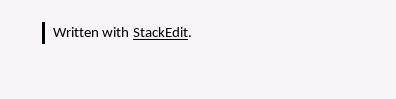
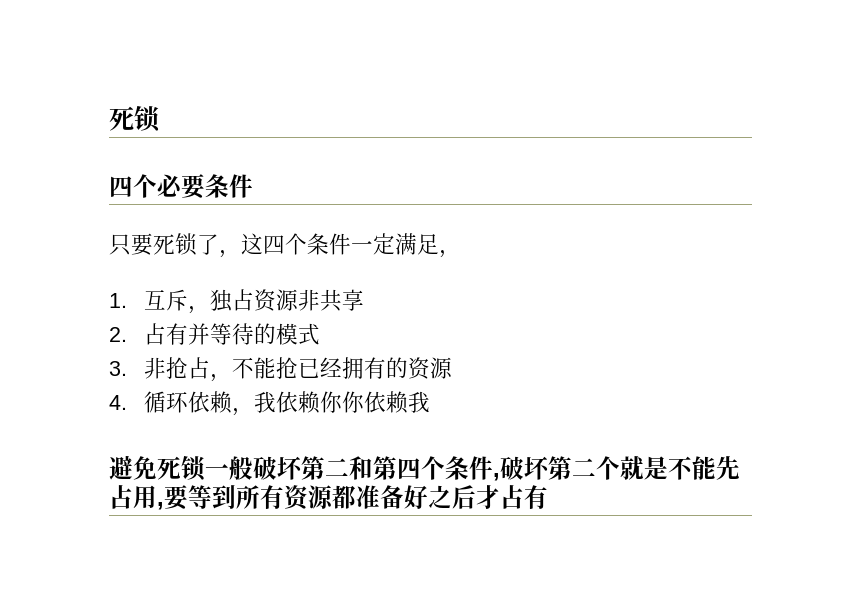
[52,27,193,37] Written with StackEdit. -> [109,105,161,132] [109,174,253,199] [109,233,461,258] [109,289,364,314] [109,323,320,345] [109,357,453,382] [109,391,430,416] [109,455,740,481] [109,485,548,511] 死锁 // 四个必要条件 // 只要死锁了，这四个条件一定满足， // 1.互斥，独占资源非共享 // 2.占有并等待的模式 // 3.非抢占，不能抢已经拥有的资源 // 4.循环依赖，我依赖你你依赖我 // 避免死锁一般破坏第二和第四个条件,破坏第二个就是不能先占用,要等到所有资源都准备好之后才占有

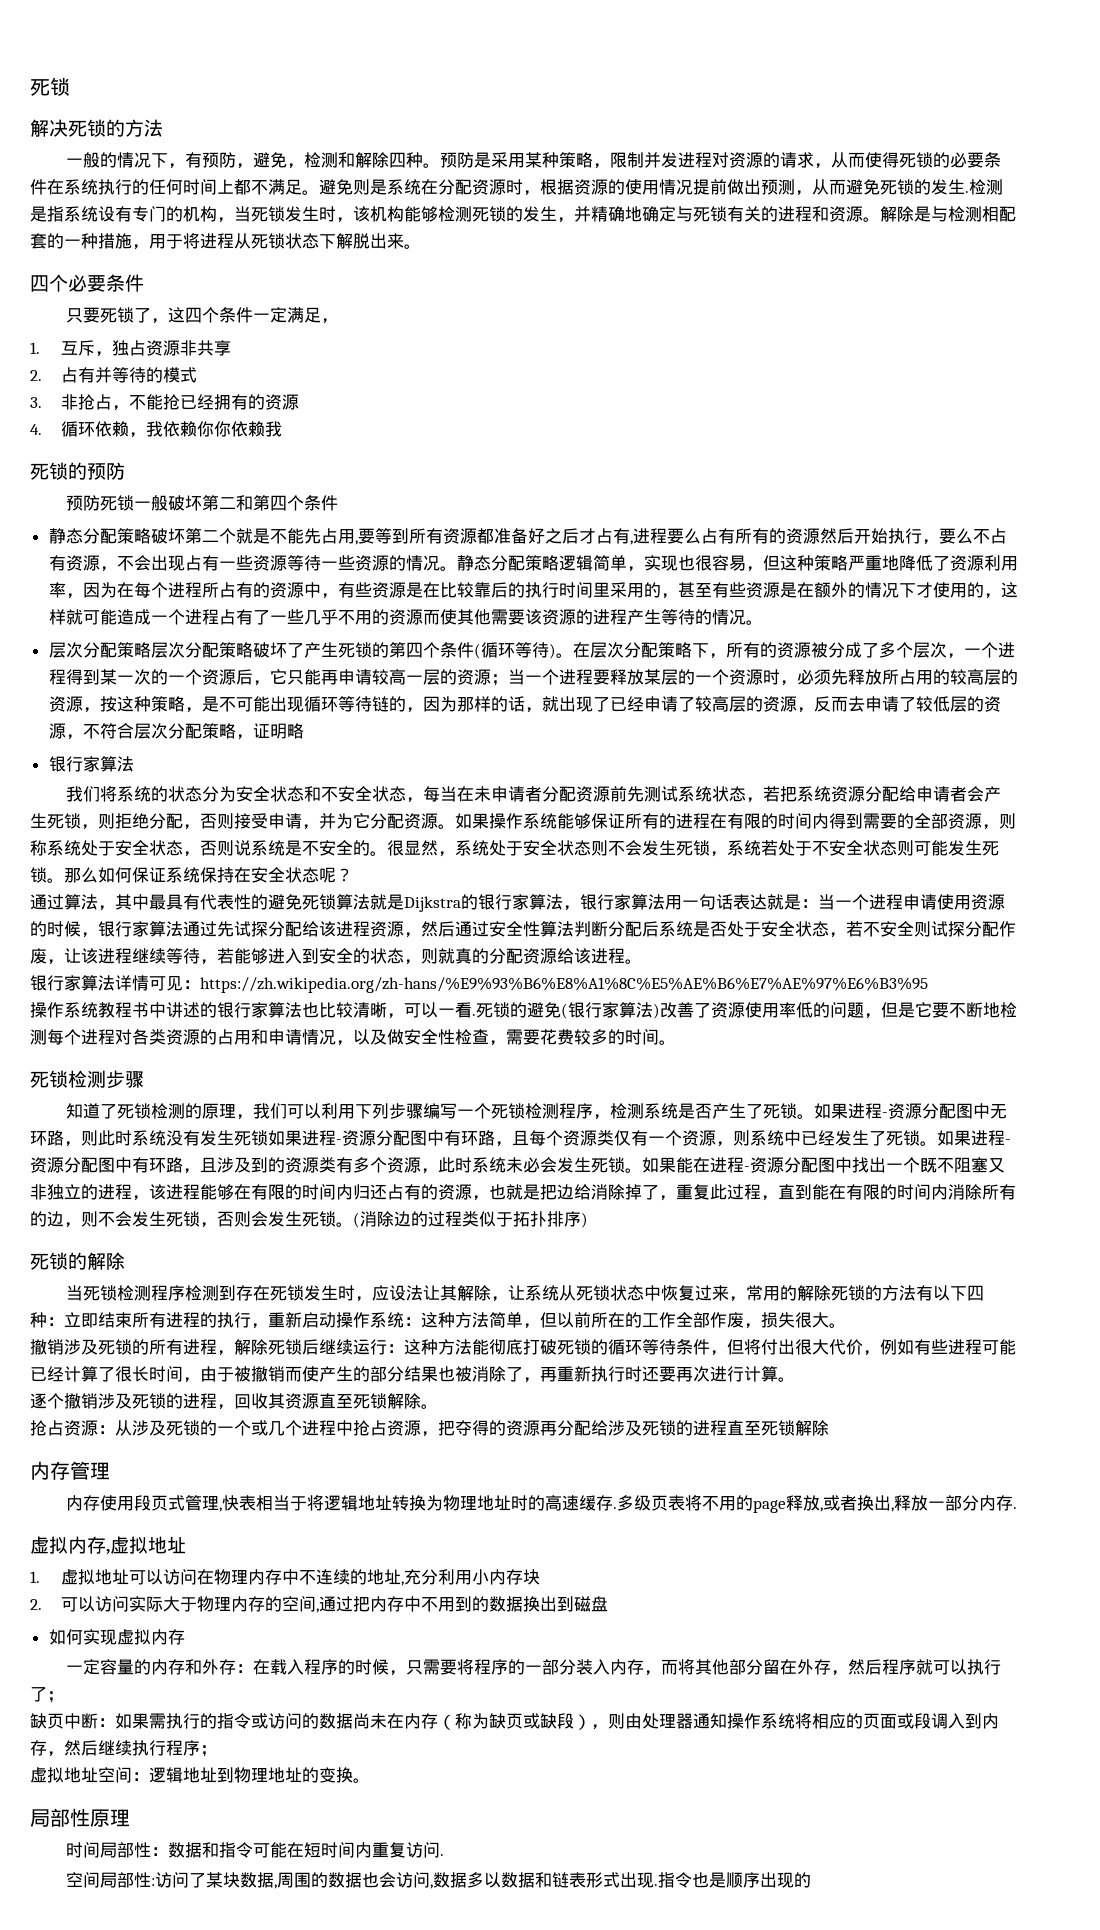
[109,105,161,132] 死锁 -> [30,77,70,96] [30,119,163,137] [66,152,1002,169] [30,179,1003,196] [30,206,1016,223] [30,233,421,250] 死锁 // 解决死锁的方法 // 一般的情况下，有预防，避免，检测和解除四种。预防是采用某种策略，限制并发进程对资源的请求，从而使得死锁的必要条件在系统执行的任何时间上都不满足。避免则是系统在分配资源时，根据资源的使用情况提前做出预测，从而避免死锁的发生.检测是指系统设有专门的机构，当死锁发生时，该机构能够检测死锁的发生，并精确地确定与死锁有关的进程和资源。解除是与检测相配套的一种措施，用于将进程从死锁状态下解脱出来。
[109,455,157,480] 避免 -> [30,462,125,480] [66,495,101,511] 死锁的预防 // 预防
[493,473,500,481] , -> [48,528,151,544] // 静态分配策略
(548, 497) none -> [629,528,1007,545] [48,555,1018,572] [48,582,1018,599] [48,609,763,625] [48,642,1015,659] [48,669,1018,686] [48,696,1001,713] [48,723,304,740] [48,756,134,772] [66,786,1002,803] [30,813,1016,830] [30,840,999,857] [30,867,353,883] [30,894,1005,912] [30,921,1016,938] [30,948,642,965] [30,975,928,993] [30,1002,1017,1019] [30,1029,676,1046] [30,1070,144,1089] [66,1103,1008,1120] [30,1130,1011,1147] [30,1157,1005,1174] [30,1184,1016,1201] [30,1211,588,1228] [30,1252,125,1270] [66,1285,985,1302] [30,1312,846,1329] [30,1339,1016,1356] [30,1366,795,1383] [30,1393,438,1410] [30,1420,829,1437] [30,1461,110,1480] [66,1495,1018,1513] [30,1536,186,1555] [30,1569,540,1586] [30,1596,608,1613] [48,1629,185,1645] [66,1659,1002,1676] [30,1687,64,1703] [30,1713,999,1730] [30,1740,217,1757] [30,1767,370,1783] [30,1808,130,1827] [66,1842,445,1858] [66,1872,812,1889] ,进程要么占有所有的资源然后开始执行，要么不占有资源，不会出现占有一些资源等待一些资源的情况。静态分配策略逻辑简单，实现也很容易，但这种策略严重地降低了资源利用率，因为在每个进程所占有的资源中，有些资源是在比较靠后的执行时间里采用的，甚至有些资源是在额外的情况下才使用的，这样就可能造成一个进程占有了一些几乎不用的资源而使其他需要该资源的进程产生等待的情况。 // 层次分配策略层次分配策略破坏了产生死锁的第四个条件(循环等待)。在层次分配策略下，所有的资源被分成了多个层次，一个进程得到某一次的一个资源后，它只能再申请较高一层的资源；当一个进程要释放某层的一个资源时，必须先释放所占用的较高层的资源，按这种策略，是不可能出现循环等待链的，因为那样的话，就出现了已经申请了较高层的资源，反而去申请了较低层的资源，不符合层次分配策略，证明略 // 银行家算法 // 我们将系统的状态分为安全状态和不安全状态，每当在未申请者分配资源前先测试系统状态，若把系统资源分配给申请者会产生死锁，则拒绝分配，否则接受申请，并为它分配资源。如果操作系统能够保证所有的进程在有限的时间内得到需要的全部资源，则称系统处于安全状态，否则说系统是不安全的。很显然，系统处于安全状态则不会发生死锁，系统若处于不安全状态则可能发生死锁。那么如何保证系统保持在安全状态呢？ // 通过算法，其中最具有代表性的避免死锁算法就是Dijkstra的银行家算法，银行家算法用一句话表达就是：当一个进程申请使用资源的时候，银行家算法通过先试探分配给该进程资源，然后通过安全性算法判断分配后系统是否处于安全状态，若不安全则试探分配作废，让该进程继续等待，若能够进入到安全的状态，则就真的分配资源给该进程。 // 银行家算法详情可见：https://zh.wikipedia.org/zh-hans/%E9%93%B6%E8%A1%8C%E5%AE%B6%E7%AE%97%E6%B3%95 // 操作系统教程书中讲述的银行家算法也比较清晰，可以一看.死锁的避免(银行家算法)改善了资源使用率低的问题，但是它要不断地检测每个进程对各类资源的占用和申请情况，以及做安全性检查，需要花费较多的时间。 // 死锁检测步骤 // 知道了死锁检测的原理，我们可以利用下列步骤编写一个死锁检测程序，检测系统是否产生了死锁。如果进程-资源分配图中无环路，则此时系统没有发生死锁如果进程-资源分配图中有环路，且每个资源类仅有一个资源，则系统中已经发生了死锁。如果进程-资源分配图中有环路，且涉及到的资源类有多个资源，此时系统未必会发生死锁。如果能在进程-资源分配图中找出一个既不阻塞又非独立的进程，该进程能够在有限的时间内归还占有的资源，也就是把边给消除掉了，重复此过程，直到能在有限的时间内消除所有的边，则不会发生死锁，否则会发生死锁。(消除边的过程类似于拓扑排序) // 死锁的解除 // 当死锁检测程序检测到存在死锁发生时，应设法让其解除，让系统从死锁状态中恢复过来，常用的解除死锁的方法有以下四种：立即结束所有进程的执行，重新启动操作系统：这种方法简单，但以前所在的工作全部作废，损失很大。 // 撤销涉及死锁的所有进程，解除死锁后继续运行：这种方法能彻底打破死锁的循环等待条件，但将付出很大代价，例如有些进程可能已经计算了很长时间，由于被撤销而使产生的部分结果也被消除了，再重新执行时还要再次进行计算。 // 逐个撤销涉及死锁的进程，回收其资源直至死锁解除。 // 抢占资源：从涉及死锁的一个或几个进程中抢占资源，把夺得的资源再分配给涉及死锁的进程直至死锁解除 // 内存管理 // 内存使用段页式管理,快表相当于将逻辑地址转换为物理地址时的高速缓存.多级页表将不用的page释放,或者换出,释放一部分内存. // 虚拟内存,虚拟地址 // 1.虚拟地址可以访问在物理内存中不连续的地址,充分利用小内存块 // 2.可以访问实际大于物理内存的空间,通过把内存中不用到的数据换出到磁盘 // 如何实现虚拟内存 // 一定容量的内存和外存：在载入程序的时候，只需要将程序的一部分装入内存，而将其他部分留在外存，然后程序就可以执行了； // 缺页中断：如果需执行的指令或访问的数据尚未在内存（称为缺页或缺段），则由处理器通知操作系统将相应的页面或段调入到内存，然后继续执行程序； // 虚拟地址空间：逻辑地址到物理地址的变换。 // 局部性原理 // 时间局部性：数据和指令可能在短时间内重复访问. // 空间局部性:访问了某块数据,周围的数据也会访问,数据多以数据和链表形式出现.指令也是顺序出现的

